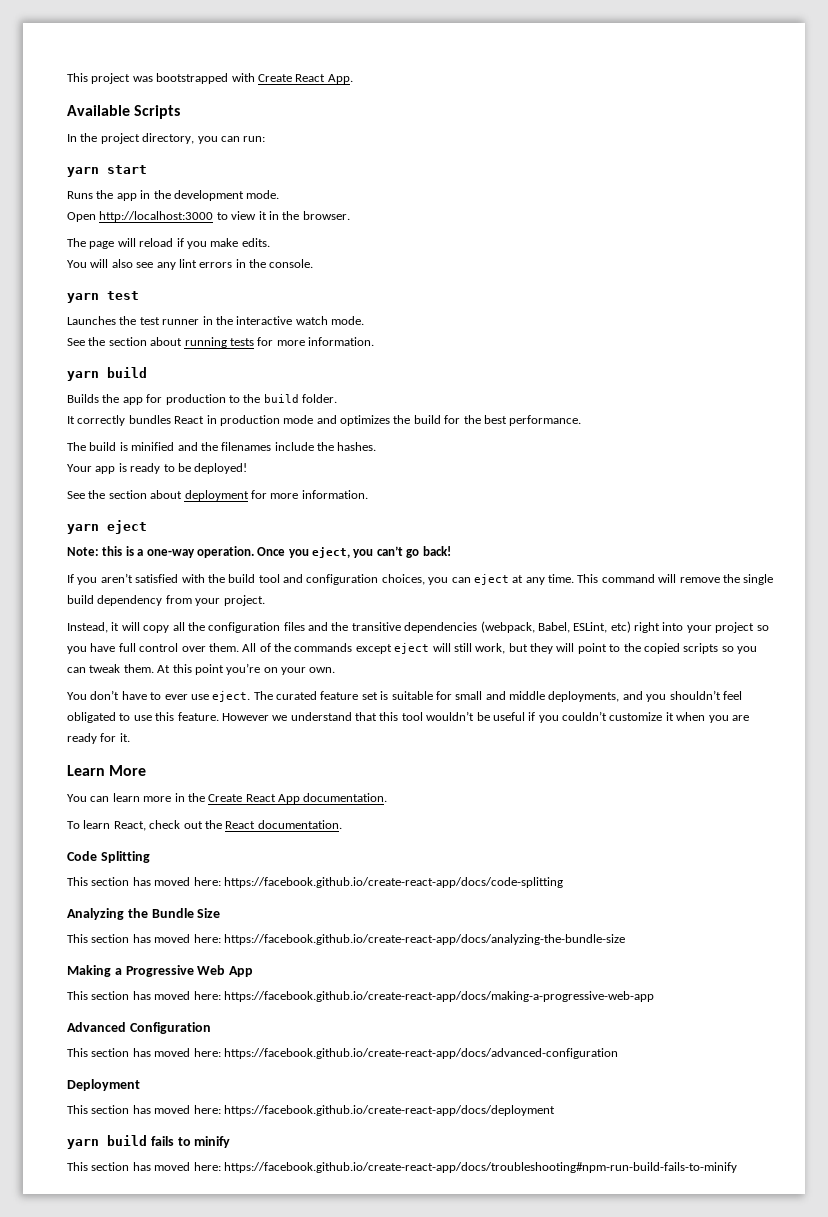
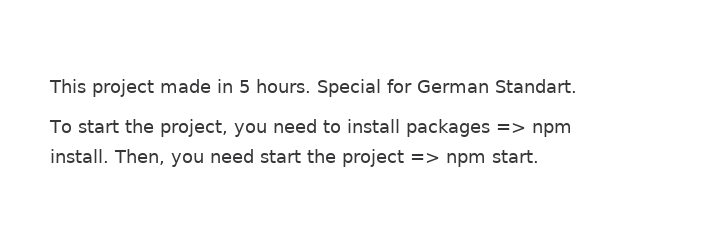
[132,73,353,84] [67,105,181,119] [67,133,266,144] [67,165,147,177] [67,190,280,201] [67,211,350,222] [67,238,270,249] [67,259,314,270] [67,291,139,303] [67,316,364,325] [67,337,374,348] [67,367,147,381] [67,394,337,405] [67,415,582,426] [67,442,377,451] [67,463,248,474] [67,490,368,501] [67,520,147,534] [67,546,451,558] [67,573,774,585] [67,595,265,606] [67,621,769,633] [67,643,757,654] [67,663,336,675] [67,690,742,702] [67,711,749,723] [67,733,130,744] [67,765,147,776] [67,793,388,804] [67,820,342,831] [67,851,150,863] [67,877,563,888] [67,908,221,920] [67,934,625,945] [67,965,254,977] [67,991,654,1002] [67,1022,211,1034] [67,1048,618,1059] [67,1079,140,1091] [67,1105,555,1116] [67,1135,231,1149] [67,1162,737,1173] was bootstrapped with Create React App. // Available Scripts // In the project directory, you can run: // yarn start // Runs the app in the development mode. // Open http://localhost:3000 to view it in the browser. // The page will reload if you make edits. // You will also see any lint errors in the console. // yarn test // Launches the test runner in the interactive watch mode. // See the section about running tests for more information. // yarn build // Builds the app for production to the build folder. // It correctly bundles React in production mode and optimizes the build for the best performance. // The build is minified and the filenames include the hashes. // Your app is ready to be deployed! // See the section about deployment for more information. // yarn eject // Note: this is a one-way operation. Once you eject, you can’t go back! // If you aren’t satisfied with the build tool and configuration choices, you can eject at any time. This command will remove the single build dependency from your project. // Instead, it will copy all the configuration files and the transitive dependencies (webpack, Babel, ESLint, etc) right into your project so you have full control over them. All of the commands except eject will still work, but they will point to the copied scripts so you can tweak them. At this point you’re on your own. // You don’t have to ever use eject. The curated feature set is suitable for small and middle deployments, and you shouldn’t feel obligated to use this feature. However we understand that this tool wouldn’t be useful if you couldn’t customize it when you are ready for it. // Learn More // You can learn more in the Create React App documentation. // To learn React, check out the React documentation. // Code Splitting // This section has moved here: https://facebook.github.io/create-react-app/docs/code-splitting // Analyzing the Bundle Size // This section has moved here: https://facebook.github.io/create-react-app/docs/analyzing-the-bundle-size // Making a Progressive Web App // This section has moved here: https://facebook.github.io/create-react-app/docs/making-a-progressive-web-app // Advanced Configuration // This section has moved here: https://facebook.github.io/create-react-app/docs/advanced-configuration // Deployment // This section has moved here: https://facebook.github.io/create-react-app/docs/deployment // yarn build fails to minify // This section has moved here: https://facebook.github.io/create-react-app/docs/troubleshooting#npm-run-build-fails-to-minify -> [160,79,577,97] [49,119,572,137] [50,149,539,167] made in 5 hours. Special for German Standart. // To start the project, you need to install packages => npm install. Then, you need start the project => npm start.

